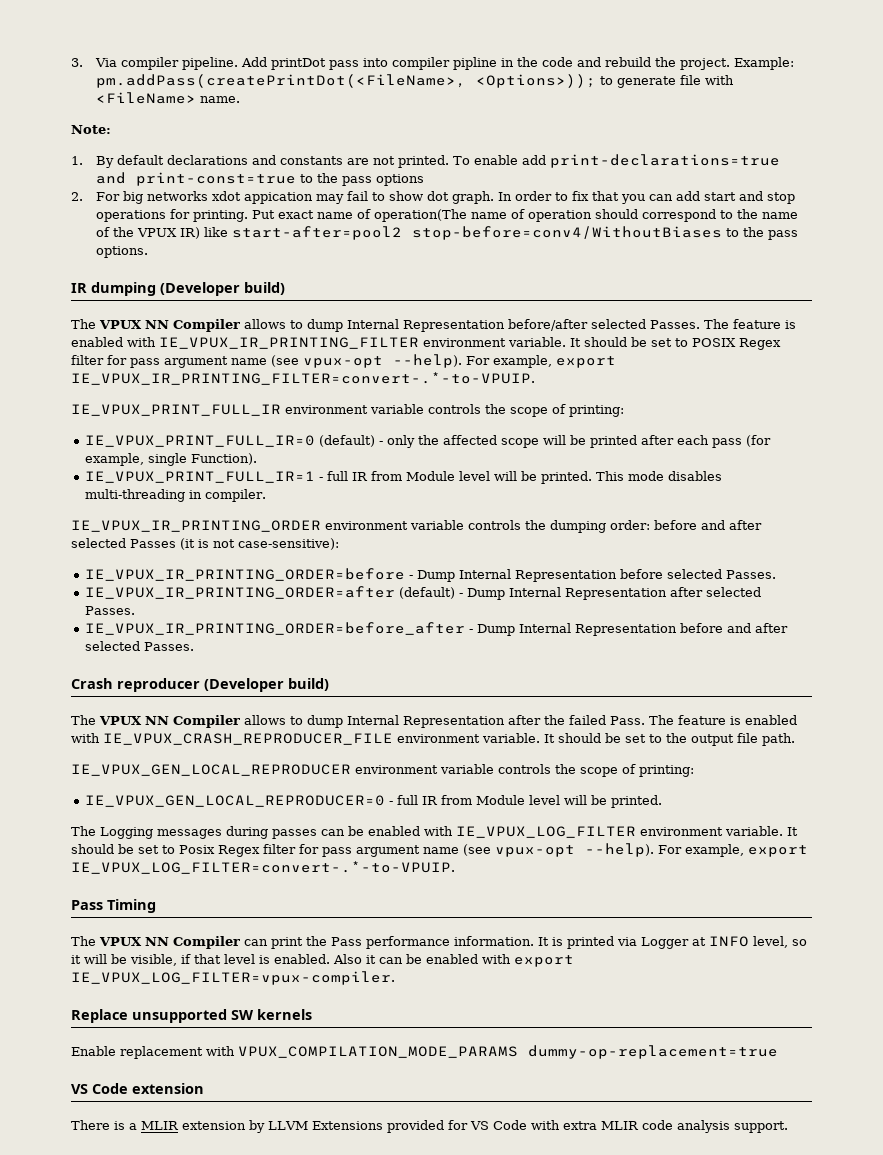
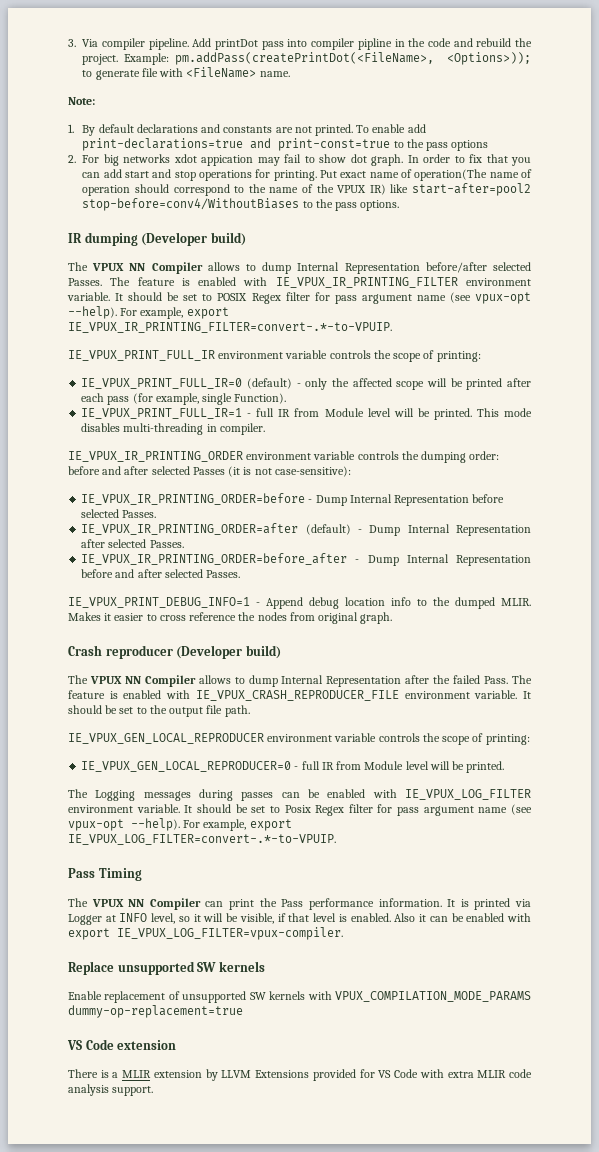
(195, 646) none -> [68,597,531,609] [68,612,393,624] // IE_VPUX_PRINT_DEBUG_INFO=1 - Append debug location info to the dumped MLIR. Makes it easier to cross reference the nodes from original graph.
(203, 1052) none -> [168,991,306,1003] of unsupported SW kernels

